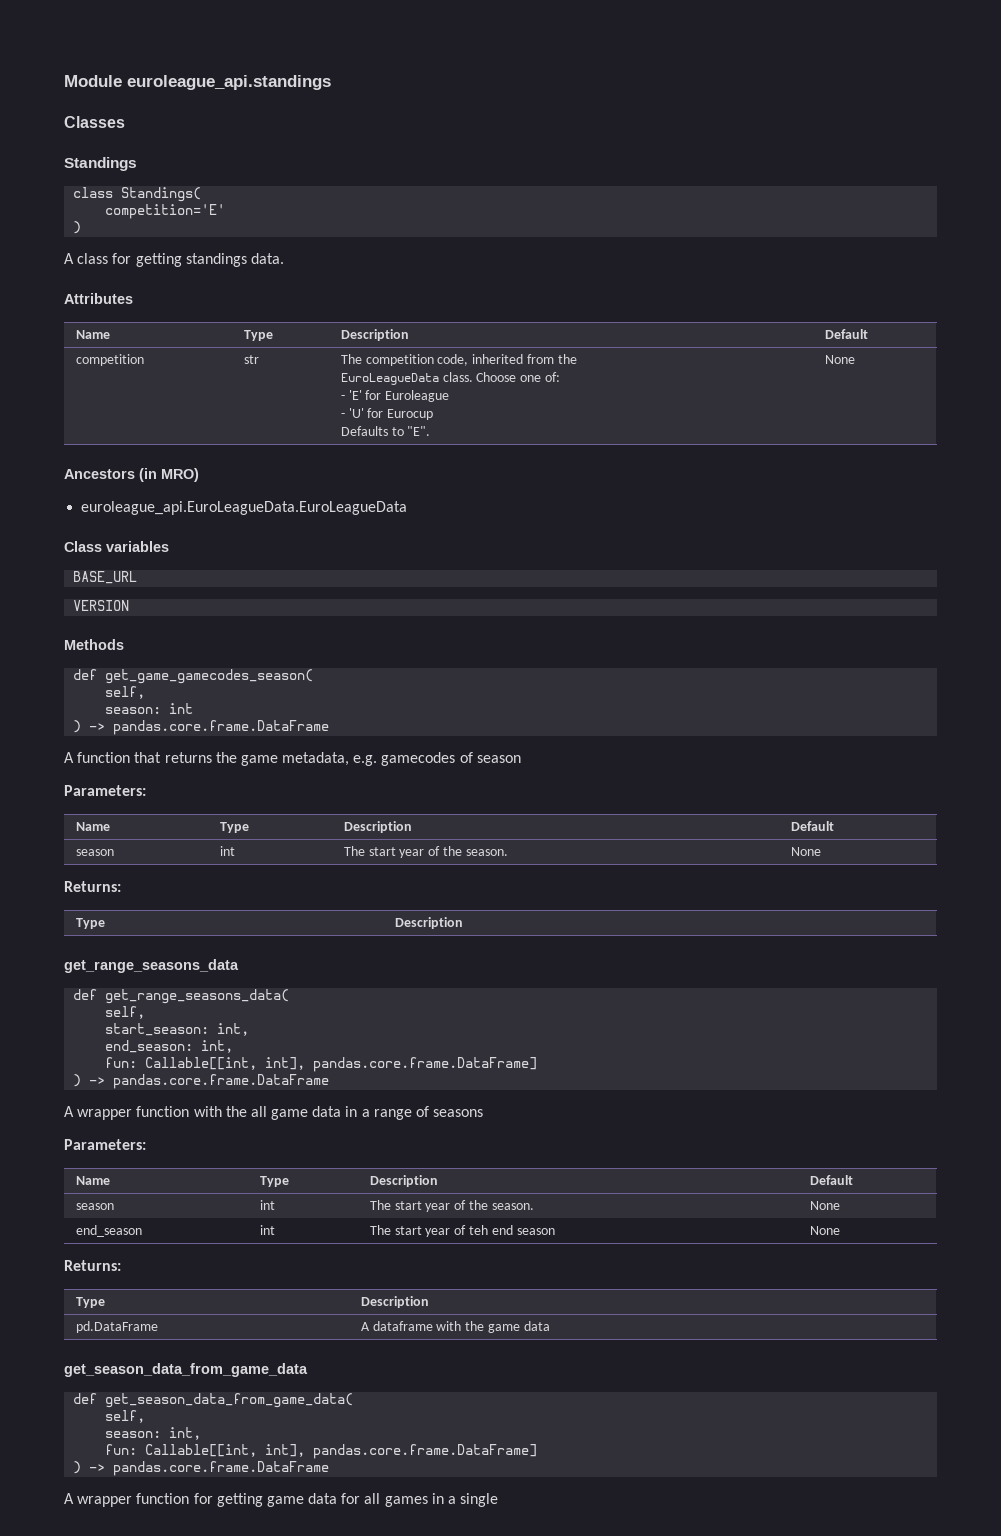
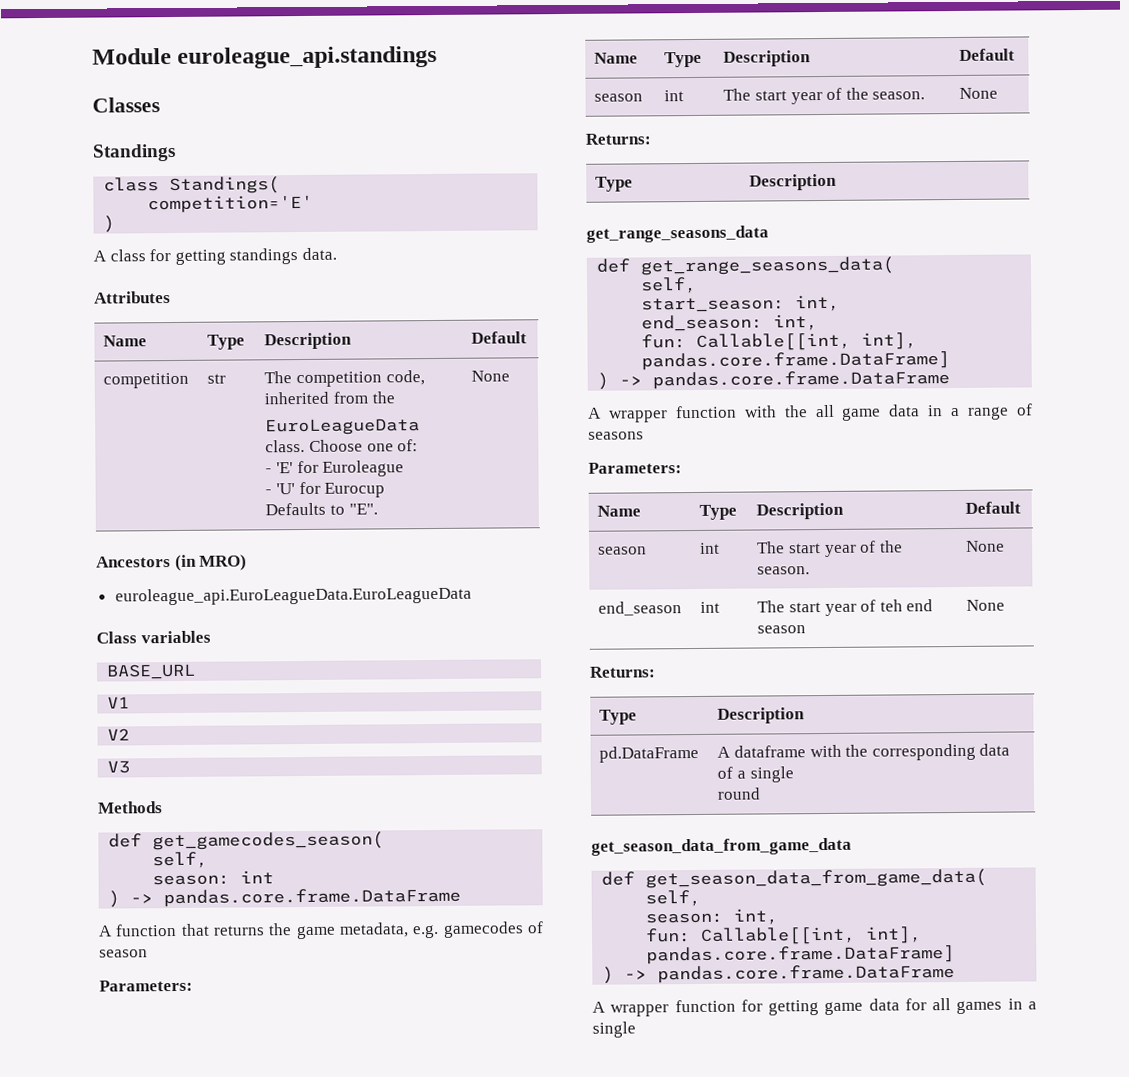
[73,600,130,611] VERSION -> [107,696,131,709] [107,728,131,741] [107,760,131,774] V1 // V2 // V3
[105,669,314,684] get_game_gamecodes_season( -> [152,831,385,851] get_gamecodes_season(
[487,1321,550,1333] game data -> [871,743,1011,761] [717,766,794,783] [717,787,762,800] corresponding data of a single // round

